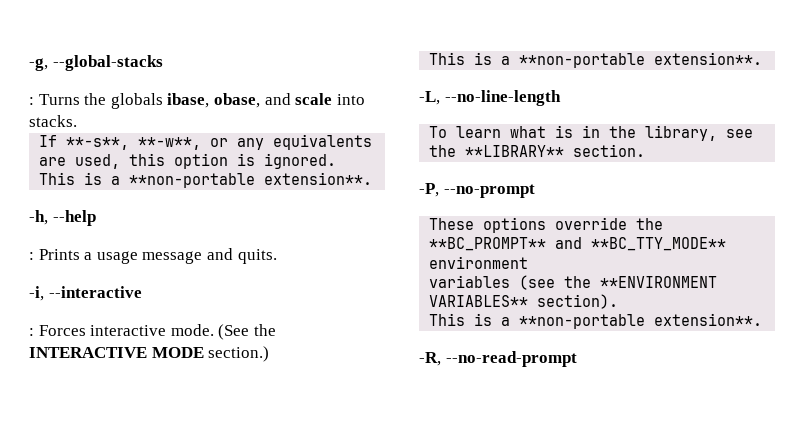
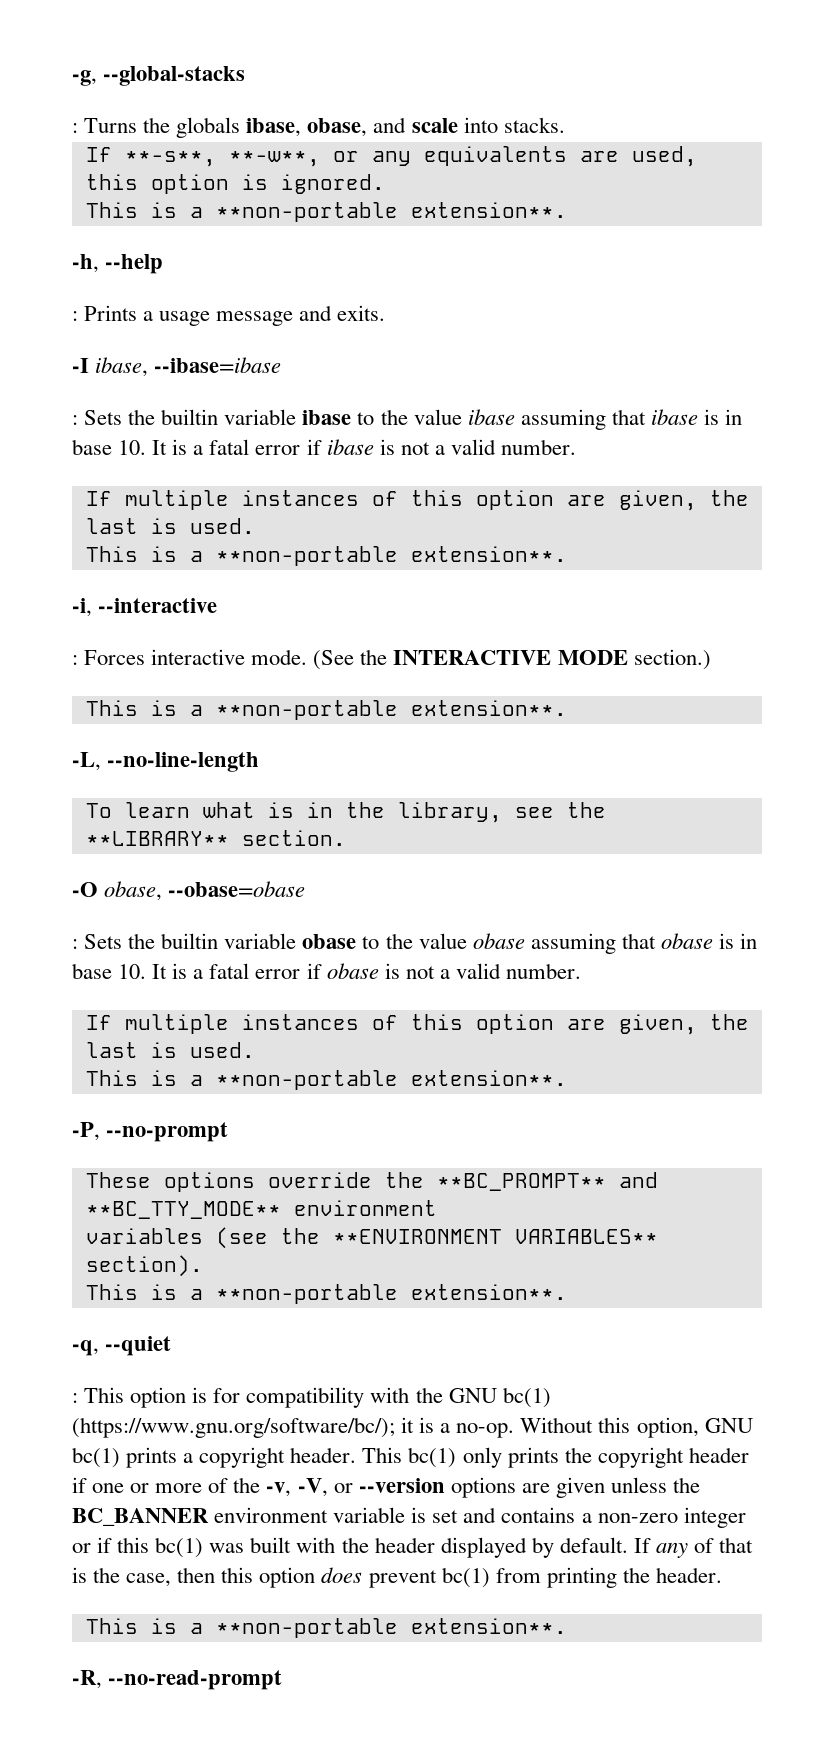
[237,249,277,264] quits. -> [337,305,386,321] [72,357,282,377] [72,409,743,430] [72,439,576,455] [85,490,749,511] [85,518,255,534] [85,546,567,566] exits. // -I ibase, --ibase=ibase // : Sets the builtin variable ibase to the value ibase assuming that ibase is in base 10. It is a fatal error if ibase is not a valid number. // If multiple instances of this option are given, the last is used. // This is a **non-portable extension**.
(646, 150) none -> [72,881,306,901] [72,933,758,954] [72,963,581,979] [85,1014,749,1035] [85,1042,255,1058] [85,1070,567,1090] // -O obase, --obase=obase // : Sets the builtin variable obase to the value obase assuming that obase is in base 10. It is a fatal error if obase is not a valid number. // If multiple instances of this option are given, the last is used. // This is a **non-portable extension**.
(763, 319) none -> [72,1336,172,1356] [72,1387,551,1408] [72,1417,753,1438] [72,1447,749,1468] [72,1477,701,1498] [72,1507,746,1528] [72,1537,754,1558] [72,1567,722,1588] [85,1618,567,1638] // -q, --quiet // : This option is for compatibility with the GNU bc(1) (https://www.gnu.org/software/bc/); it is a no-op. Without this option, GNU bc(1) prints a copyright header. This bc(1) only prints the copyright header if one or more of the -v, -V, or --version options are given unless the BC_BANNER environment variable is set and contains a non-zero integer or if this bc(1) was built with the header displayed by default. If any of that is the case, then this option does prevent bc(1) from printing the header. // This is a **non-portable extension**.

